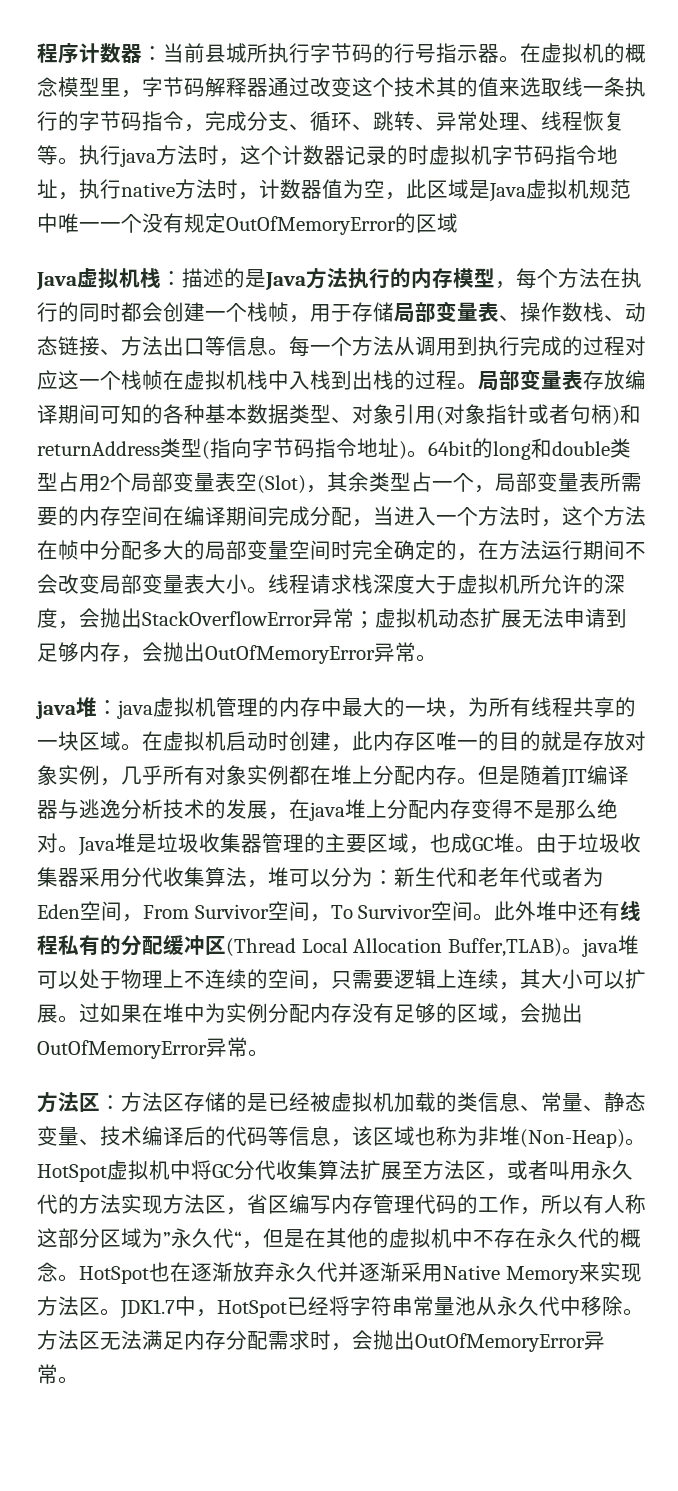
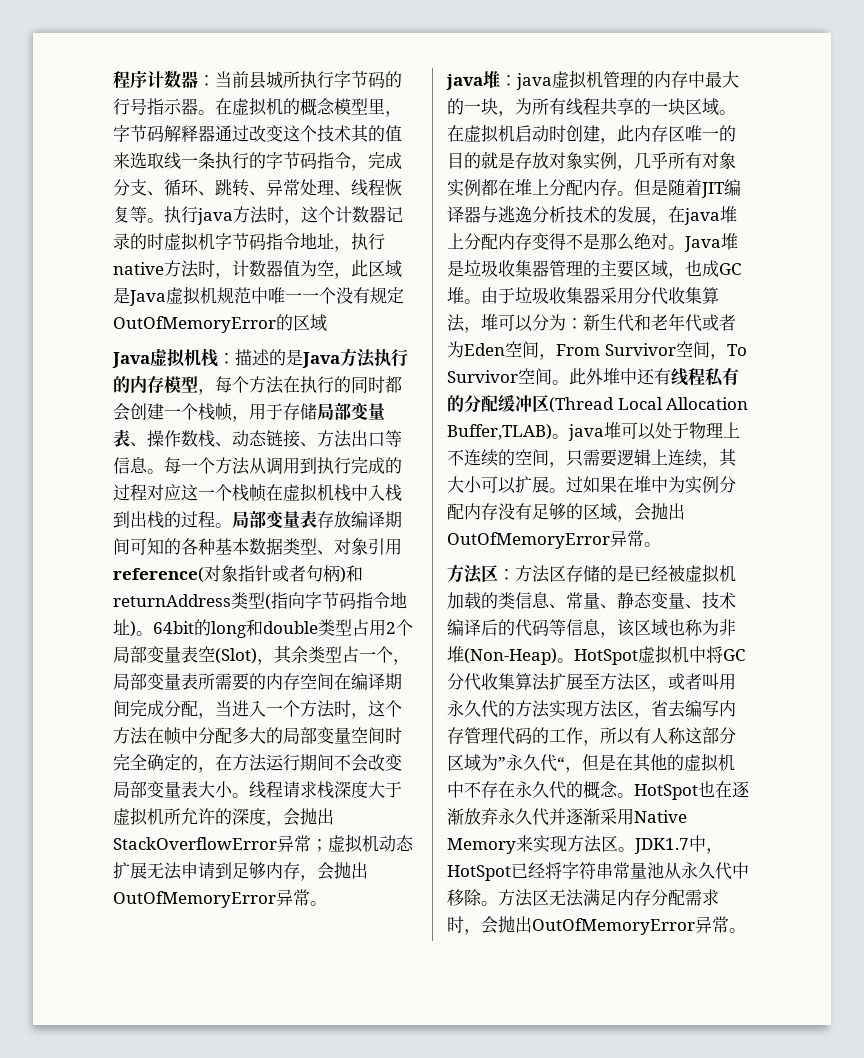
[436,407,444,426] ( -> [113,567,204,583] reference(
[268,1195,289,1214] 区 -> [668,700,685,718] 去

